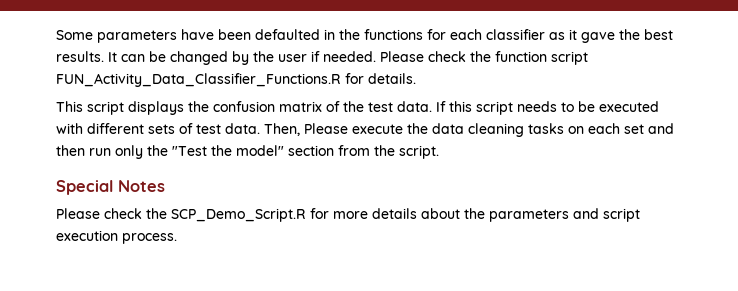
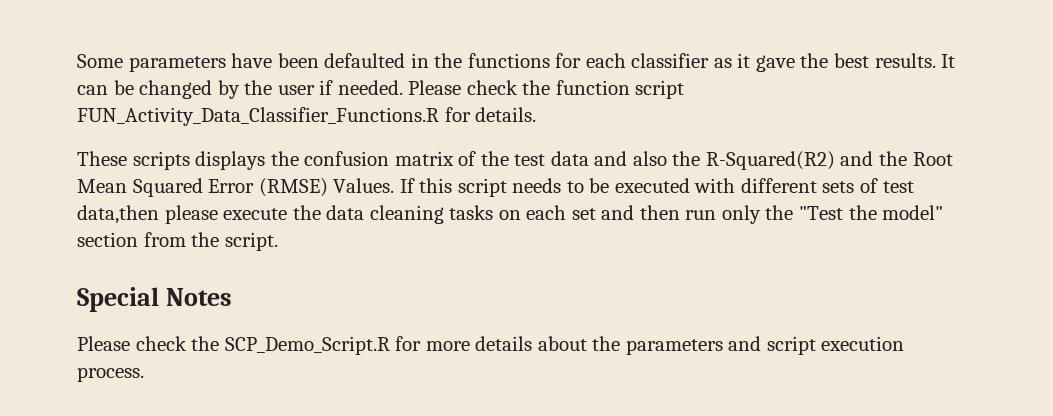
[56,101,124,115] This script -> [77,151,190,170] These scripts
[397,101,432,112] data. -> [550,151,953,170] [77,178,395,197] data and also the R-Squared(R2) and the Root Mean Squared Error (RMSE) Values.
[225,123,348,136] data. Then, Please -> [77,205,218,224] data,then please

